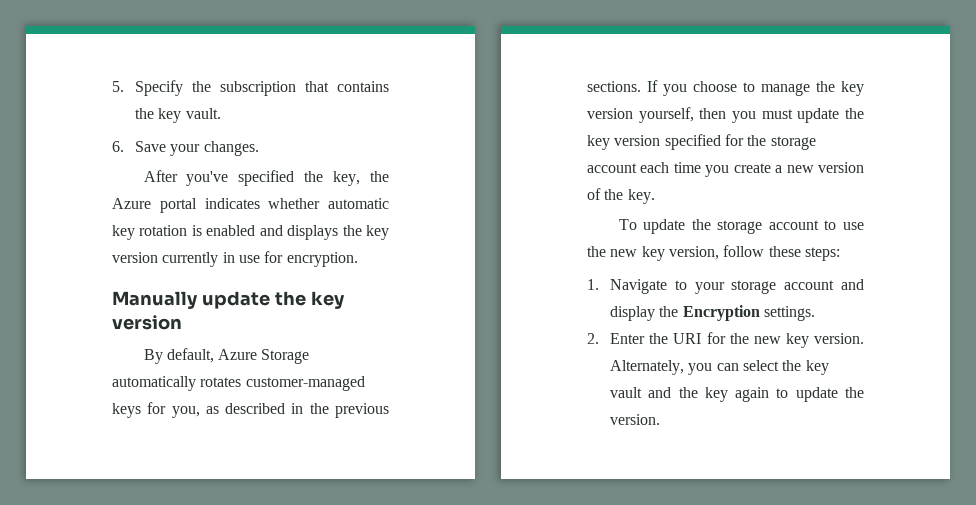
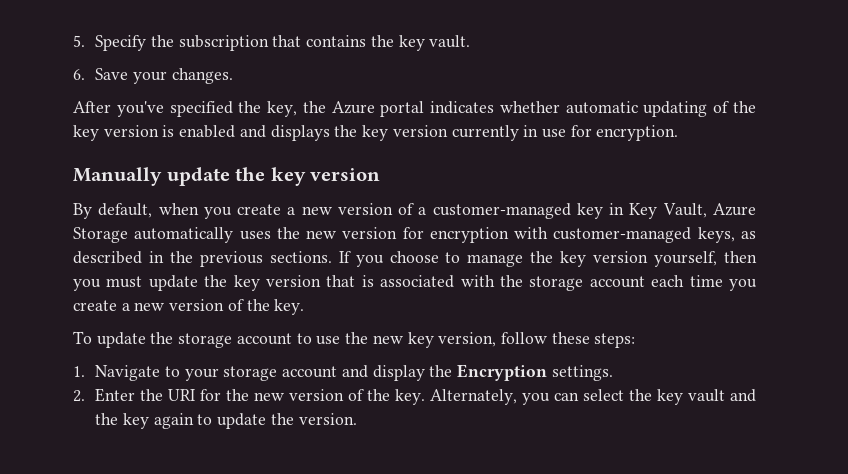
[112,225,188,240] key rotation -> [643,101,756,117] [73,125,159,141] updating of the key version
[218,349,310,364] [112,376,365,391] [112,402,200,418] Azure Storage automatically rotates customer-managed keys for you, -> [158,203,756,219] [73,227,735,243] when you create a new version of a customer-managed key in Key Vault, Azure Storage automatically uses the new version for encryption with customer-managed keys,
[664,134,744,150] specified for -> [326,275,495,288] that is associated with
[785,333,864,348] key version. -> [289,389,426,405] version of the key.

